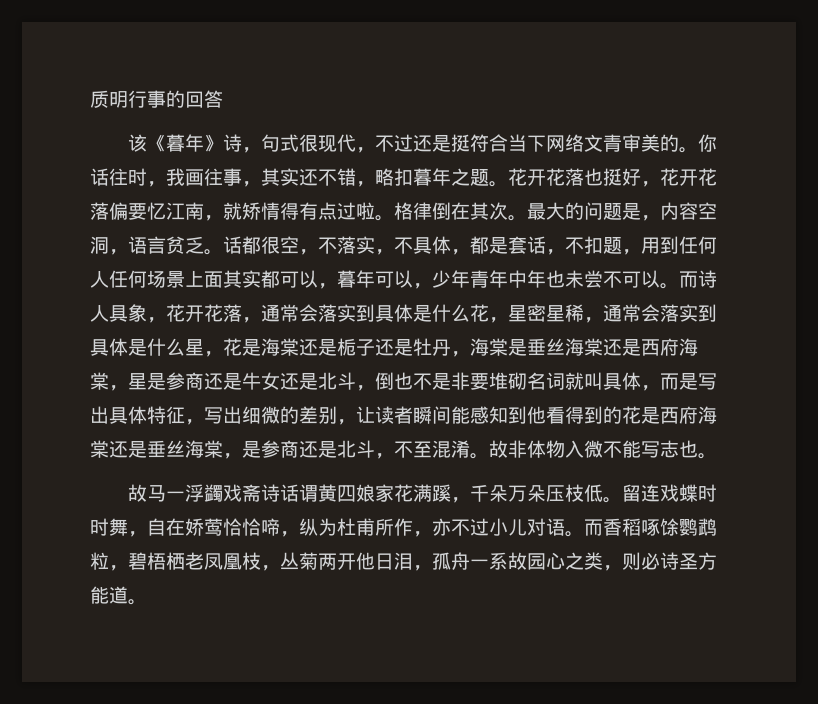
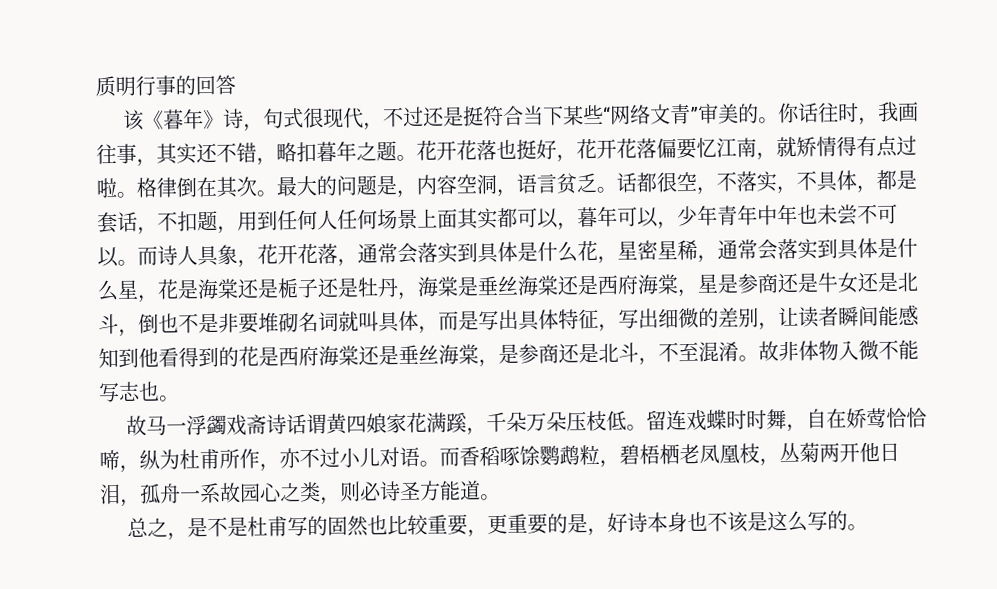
(546, 143) none -> [562,104,611,126] 某些“
(622, 143) none -> [689,106,699,122] ”
(147, 602) none -> [126,510,868,541] // 总之，是不是杜甫写的固然也比较重要，更重要的是，好诗本身也不该是这么写的。

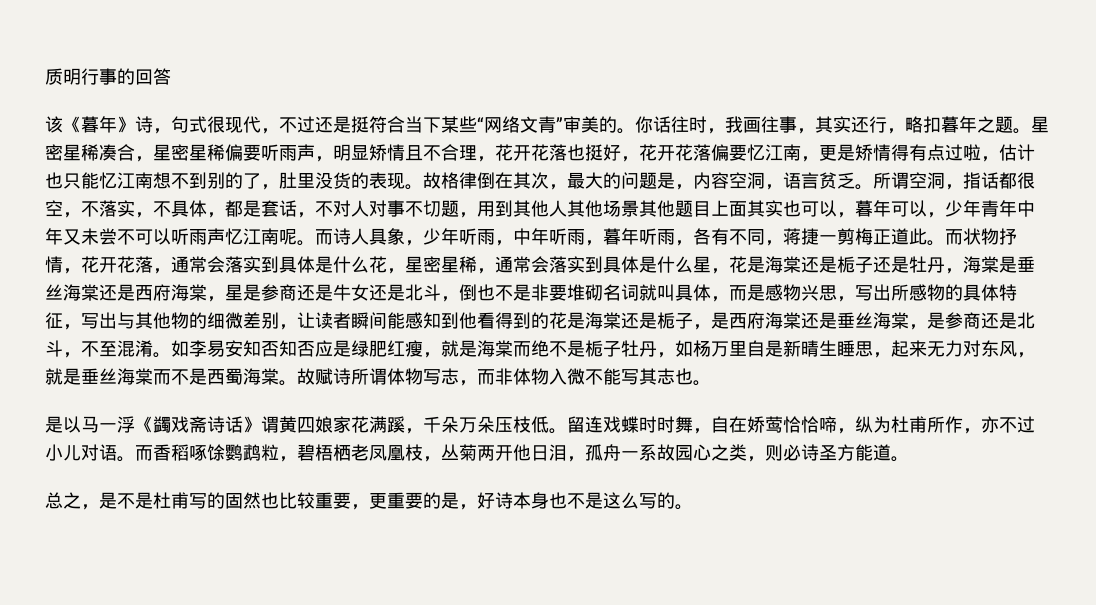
[216,142,257,163] 不错 -> [869,116,887,133] 行
(417, 158) none -> [1031,116,1049,133] [45,144,495,162] 星密星稀凑合，星密星稀偏要听雨声，明显矫情且不合理，
[776,136,797,158] 就 -> [819,144,855,161] 更是
[116,191,137,198] 。 -> [981,144,1035,162] [45,172,441,190] ，估计也只能忆江南想不到别的了，肚里没货的表现。故
[256,190,277,197] 。 -> [549,184,567,190] ，
(617, 189) none -> [873,172,981,190] 所谓空洞，指
[177,208,418,234] 扣题，用到任何人任何场景 -> [333,200,711,218] 对人对事不切题，用到其他人其他场景其他题目
[497,207,518,229] 都 -> [783,200,801,217] 也
[797,204,818,224] 也 -> [63,229,81,245] 又
[117,244,238,267] 。而诗人具象 -> [171,228,1017,246] [45,256,63,273] 听雨声忆江南呢。而诗人具象，少年听雨，中年听雨，暮年听雨，各有不同，蒋捷一剪梅正道此。而状物抒情
[478,307,719,332] 写出具体特征，写出细微的 -> [765,284,1017,302] [45,312,243,330] 感物兴思，写出所感物的具体特征，写出与其他物的细微
(279, 356) none -> [585,312,729,330] 海棠还是栀子，是
[758,341,779,362] 故 -> [171,340,1035,358] [45,368,495,386] 如李易安知否知否应是绿肥红瘦，就是海棠而绝不是栀子牡丹，如杨万里自是新晴生睡思，起来无力对东风，就是垂丝海棠而不是西蜀海棠。故赋诗所谓体物写志，而
(120, 392) none -> [639,368,657,385] 其
[125,415,207,436] 故马一浮 -> [45,416,153,433] 是以马一浮《
(307, 424) none -> [243,416,261,433] 》
[726,511,749,533] 该 -> (585, 501) none

